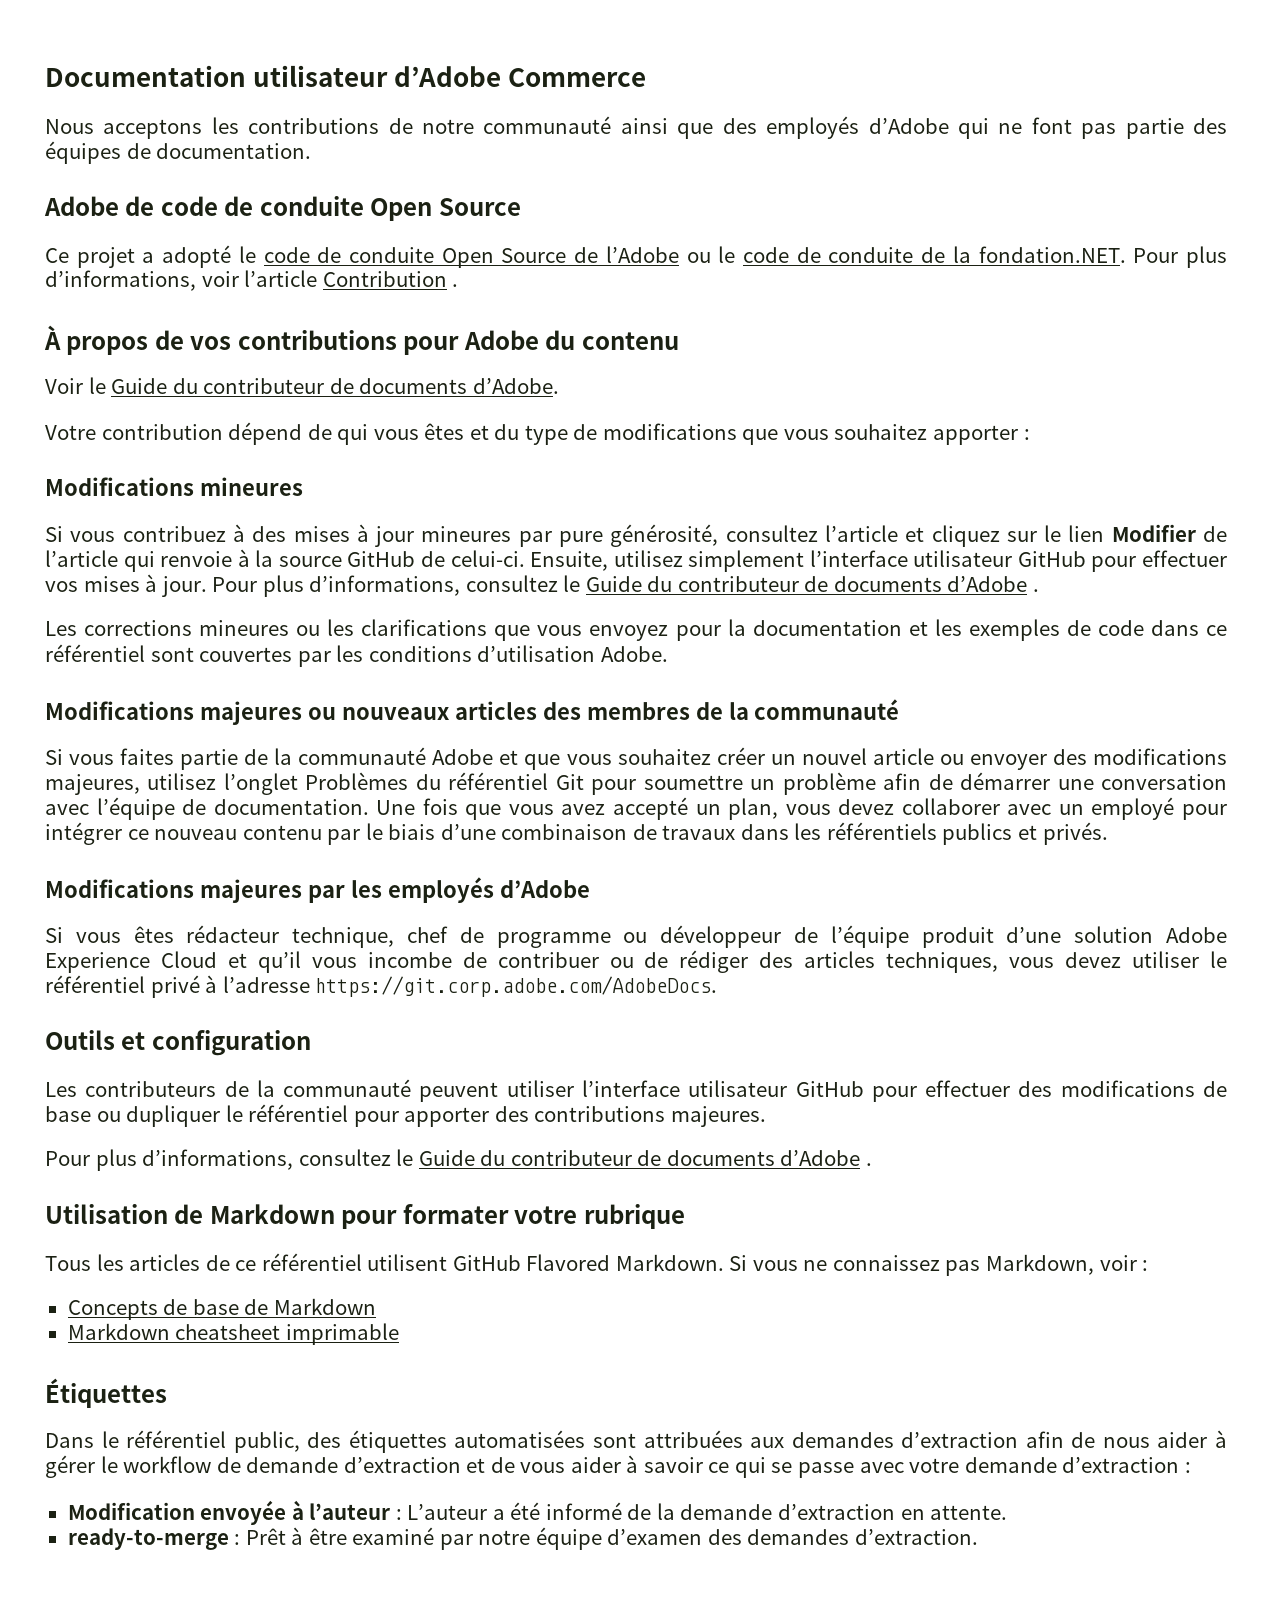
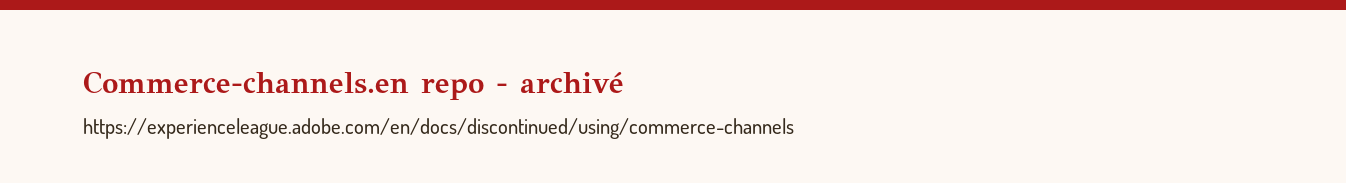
[45,65,647,87] [45,116,1227,139] [45,141,312,164] [44,196,521,221] [45,245,1227,268] [45,270,459,291] [44,325,679,355] [45,377,559,394] [45,422,1030,445] [45,477,303,496] [45,524,1227,547] [45,549,1227,572] [45,574,1040,597] [45,619,1228,641] [45,644,668,667] [45,699,900,725] [45,747,1228,770] [45,772,1228,795] [45,797,1227,820] [45,822,1108,845] [45,877,590,903] [45,925,1227,948] [45,950,1228,973] [45,975,718,998] [45,1030,311,1056] [45,1079,1228,1102] [45,1104,766,1127] [45,1149,872,1171] [45,1204,685,1229] [45,1253,1149,1276] [67,1298,376,1320] [67,1323,399,1345] [45,1378,167,1408] [45,1430,1227,1453] [45,1455,1191,1478] [67,1500,1008,1525] [67,1527,978,1550] Documentation utilisateur d’Adobe Commerce // Nous acceptons les contributions de notre communauté ainsi que des employés d’Adobe qui ne font pas partie des équipes de documentation. // Adobe de code de conduite Open Source // Ce projet a adopté le code de conduite Open Source de l’Adobe ou le code de conduite de la fondation.NET. Pour plus d’informations, voir l’article Contribution . // À propos de vos contributions pour Adobe du contenu // Voir le Guide du contributeur de documents d’Adobe. // Votre contribution dépend de qui vous êtes et du type de modifications que vous souhaitez apporter : // Modifications mineures // Si vous contribuez à des mises à jour mineures par pure générosité, consultez l’article et cliquez sur le lien Modifier de l’article qui renvoie à la source GitHub de celui-ci. Ensuite, utilisez simplement l’interface utilisateur GitHub pour effectuer vos mises à jour. Pour plus d’informations, consultez le Guide du contributeur de documents d’Adobe . // Les corrections mineures ou les clarifications que vous envoyez pour la documentation et les exemples de code dans ce référentiel sont couvertes par les conditions d’utilisation Adobe. // Modifications majeures ou nouveaux articles des membres de la communauté // Si vous faites partie de la communauté Adobe et que vous souhaitez créer un nouvel article ou envoyer des modifications majeures, utilisez l’onglet Problèmes du référentiel Git pour soumettre un problème afin de démarrer une conversation avec l’équipe de documentation. Une fois que vous avez accepté un plan, vous devez collaborer avec un employé pour intégrer ce nouveau contenu par le biais d’une combinaison de travaux dans les référentiels publics et privés. // Modifications majeures par les employés d’Adobe // Si vous êtes rédacteur technique, chef de programme ou développeur de l’équipe produit d’une solution Adobe Experience Cloud et qu’il vous incombe de contribuer ou de rédiger des articles techniques, vous devez utiliser le référentiel privé à l’adresse https://git.corp.adobe.com/AdobeDocs. // Outils et configuration // Les contributeurs de la communauté peuvent utiliser l’interface utilisateur GitHub pour effectuer des modifications de base ou dupliquer le référentiel pour apporter des contributions majeures. // Pour plus d’informations, consultez le Guide du contributeur de documents d’Adobe . // Utilisation de Markdown pour formater votre rubrique // Tous les articles de ce référentiel utilisent GitHub Flavored Markdown. Si vous ne connaissez pas Markdown, voir : // Concepts de base de Markdown // Markdown cheatsheet imprimable // Étiquettes // Dans le référentiel public, des étiquettes automatisées sont attribuées aux demandes d’extraction afin de nous aider à gérer le workflow de demande d’extraction et de vous aider à savoir ce qui se passe avec votre demande d’extraction : // Modification envoyée à l’auteur : L’auteur a été informé de la demande d’extraction en attente. // ready-to-merge : Prêt à être examiné par notre équipe d’examen des demandes d’extraction. -> [83,71,624,100] [83,118,794,139] Commerce-channels.en repo - archivé // https://experienceleague.adobe.com/en/docs/discontinued/using/commerce-channels

